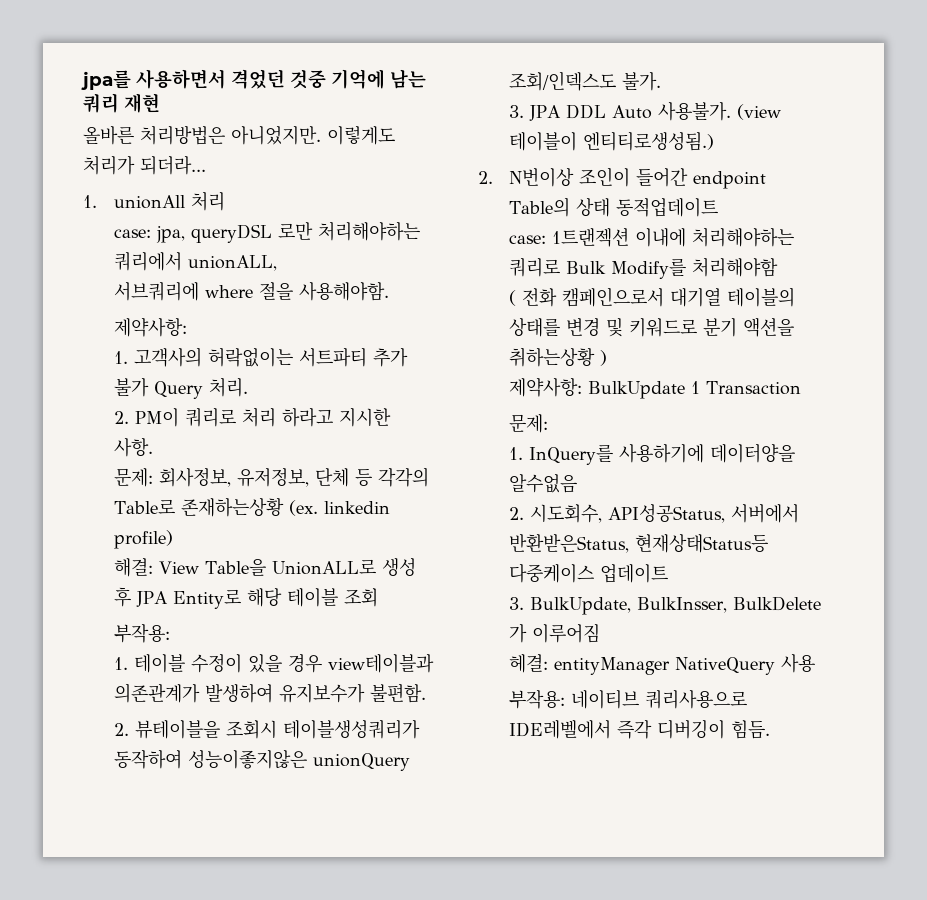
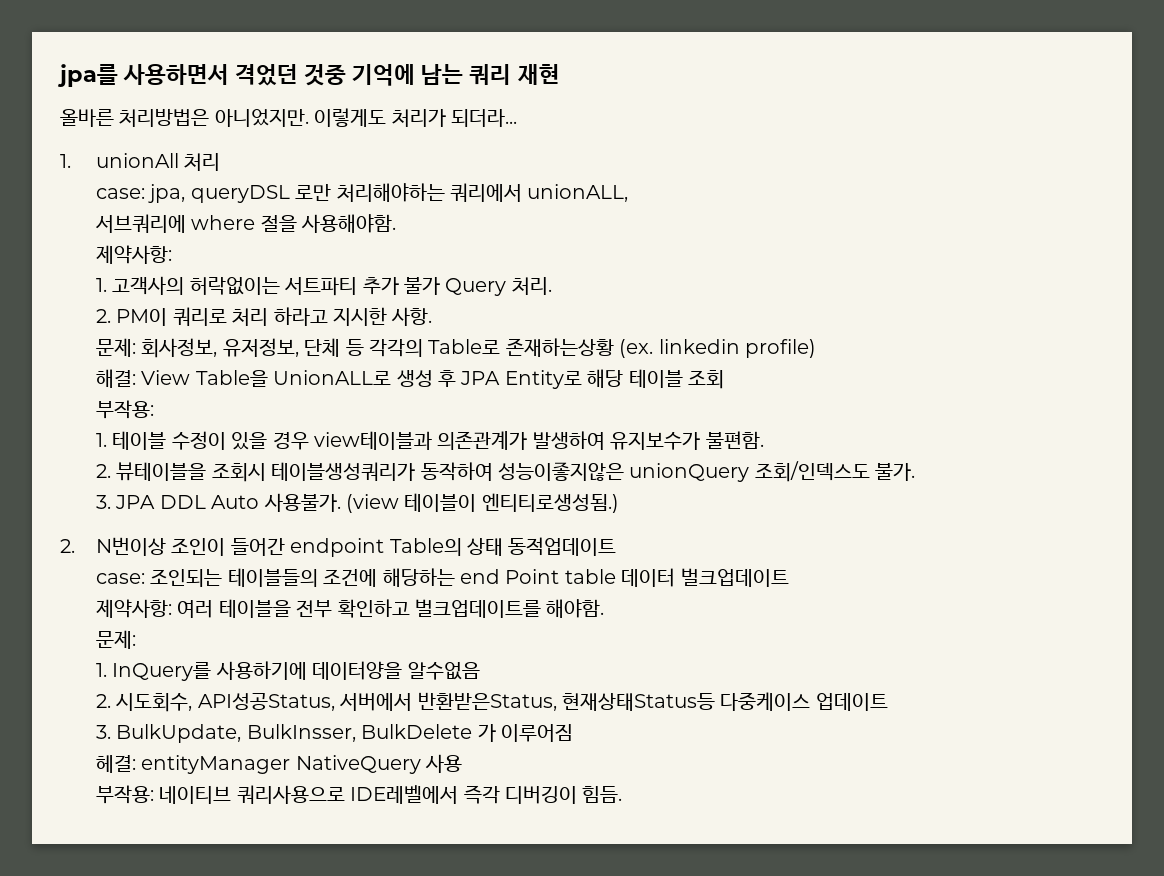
[551,227,794,247] [508,257,778,279] [508,287,795,307] [508,317,794,337] [508,347,607,367] [508,377,801,399] 1트랜젝션 이내에 처리해야하는 쿼리로 Bulk Modify를 처리해야함 // ( 전화 캠페인으로서 대기열 테이블의 상태를 변경 및 키워드로 분기 액션을 취하는상황 ) // 제약사항: BulkUpdate 1 Transaction -> [150,568,789,587] [95,599,605,618] 조인되는 테이블들의 조건에 해당하는 end Point table 데이터 벌크업데이트 // 제약사항: 여러 테이블을 전부 확인하고 벌크업데이트를 해야함.

